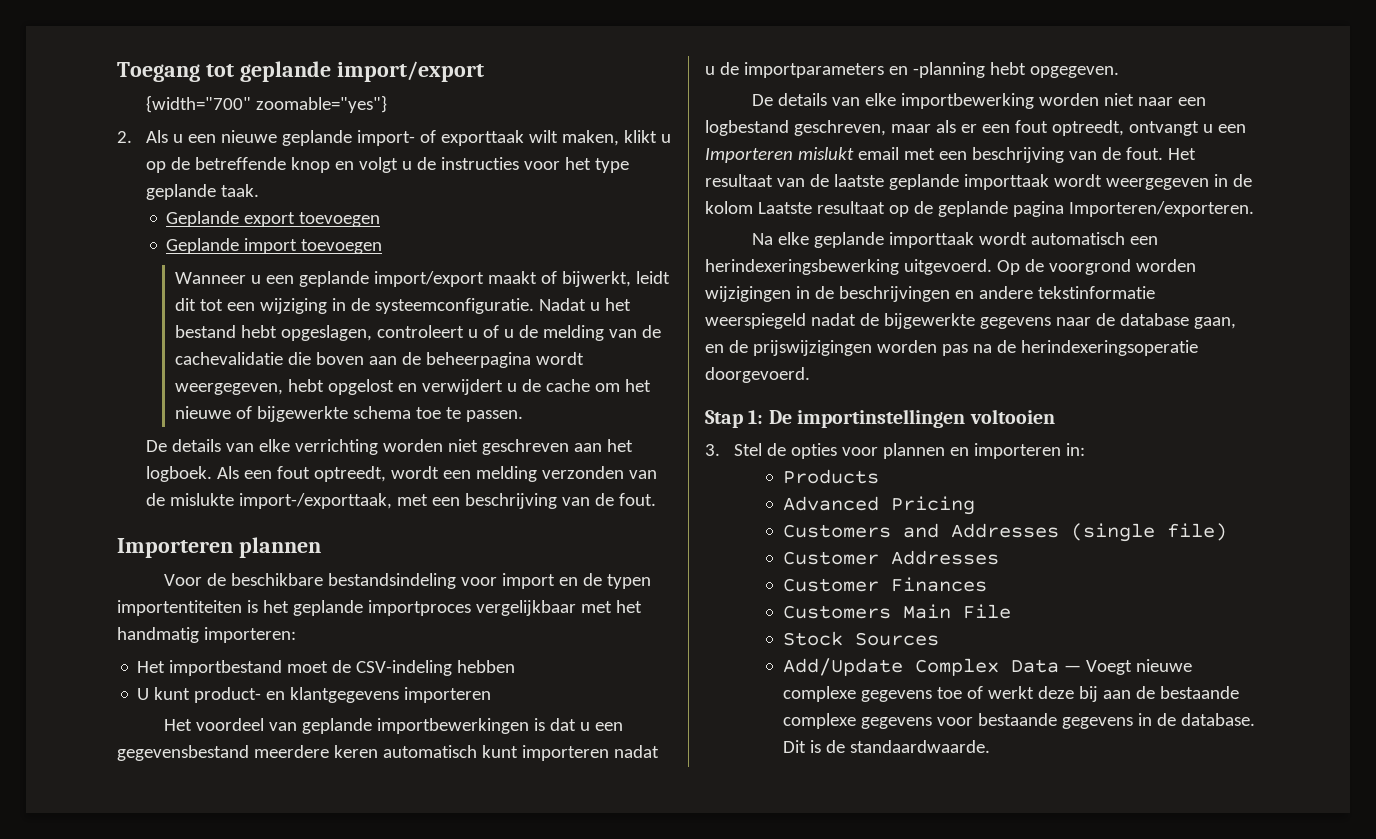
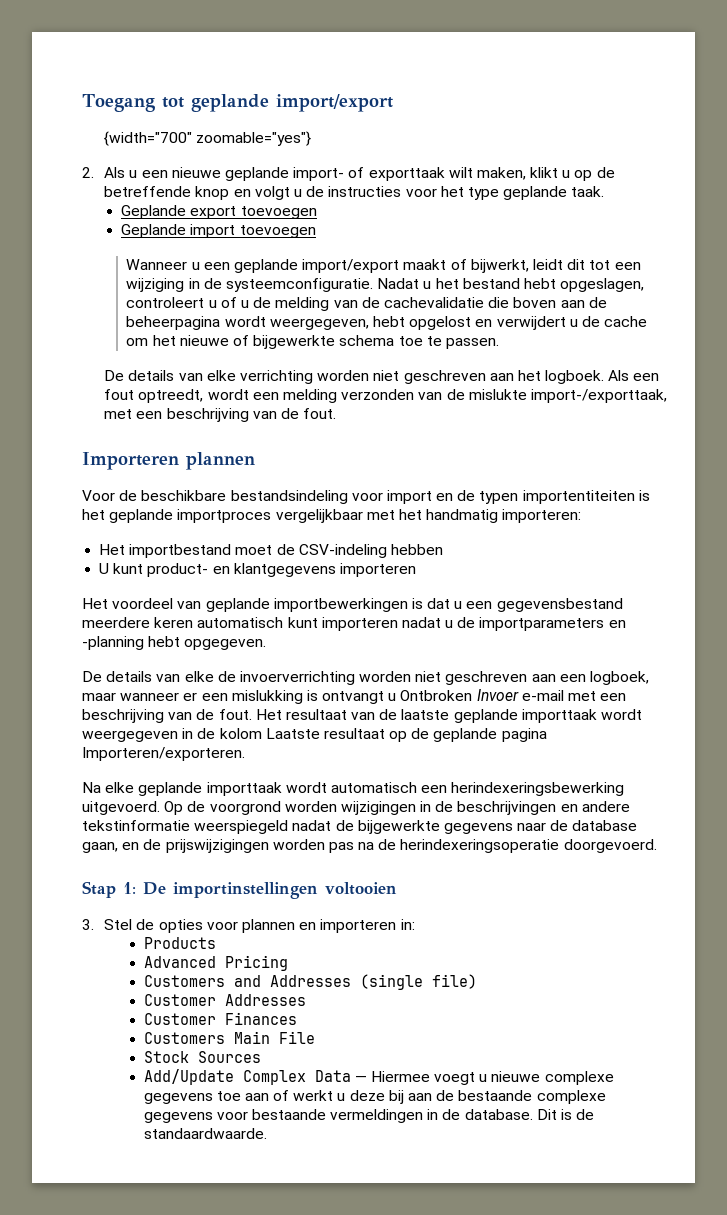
[900,93,1206,109] [705,120,1246,136] [705,147,899,163] importbewerking worden niet naar een logbestand geschreven, maar als er een fout optreedt, ontvangt u een Importeren mislukt email -> [217,671,650,685] [82,689,564,704] de invoerverrichting worden niet geschreven aan een logboek, maar wanneer er een mislukking is ontvangt u Ontbroken Invoer e-mail
[1086,660,1133,675] Voegt -> [370,1071,488,1085] Hiermee voegt u
(963, 693) none -> [244,1093,269,1101] aan
(1035, 692) none -> [337,1093,346,1101] u
[1062,717,1134,729] gegevens -> [330,1109,424,1123] vermeldingen

